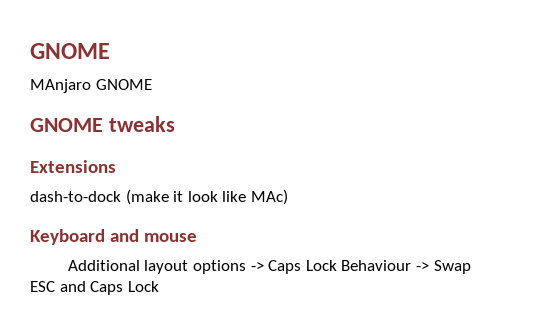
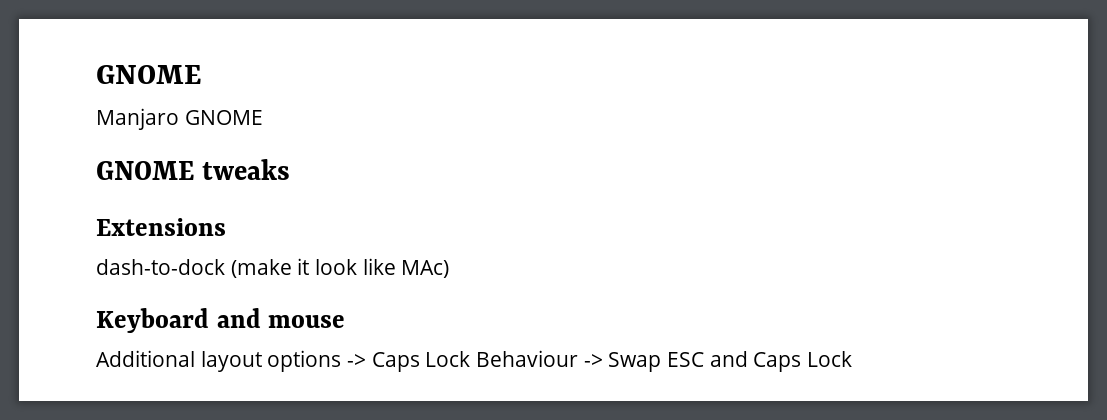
[30,43,110,59] [30,79,91,93] GNOME // MAnjaro -> [96,65,201,84] [96,108,179,130] GNOME // Manjaro

